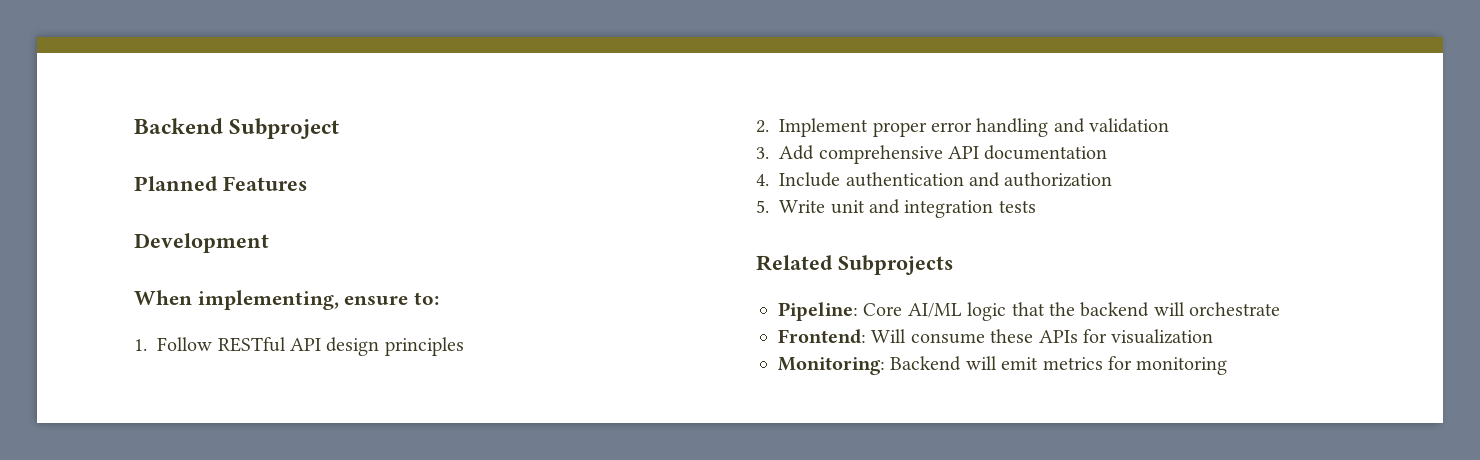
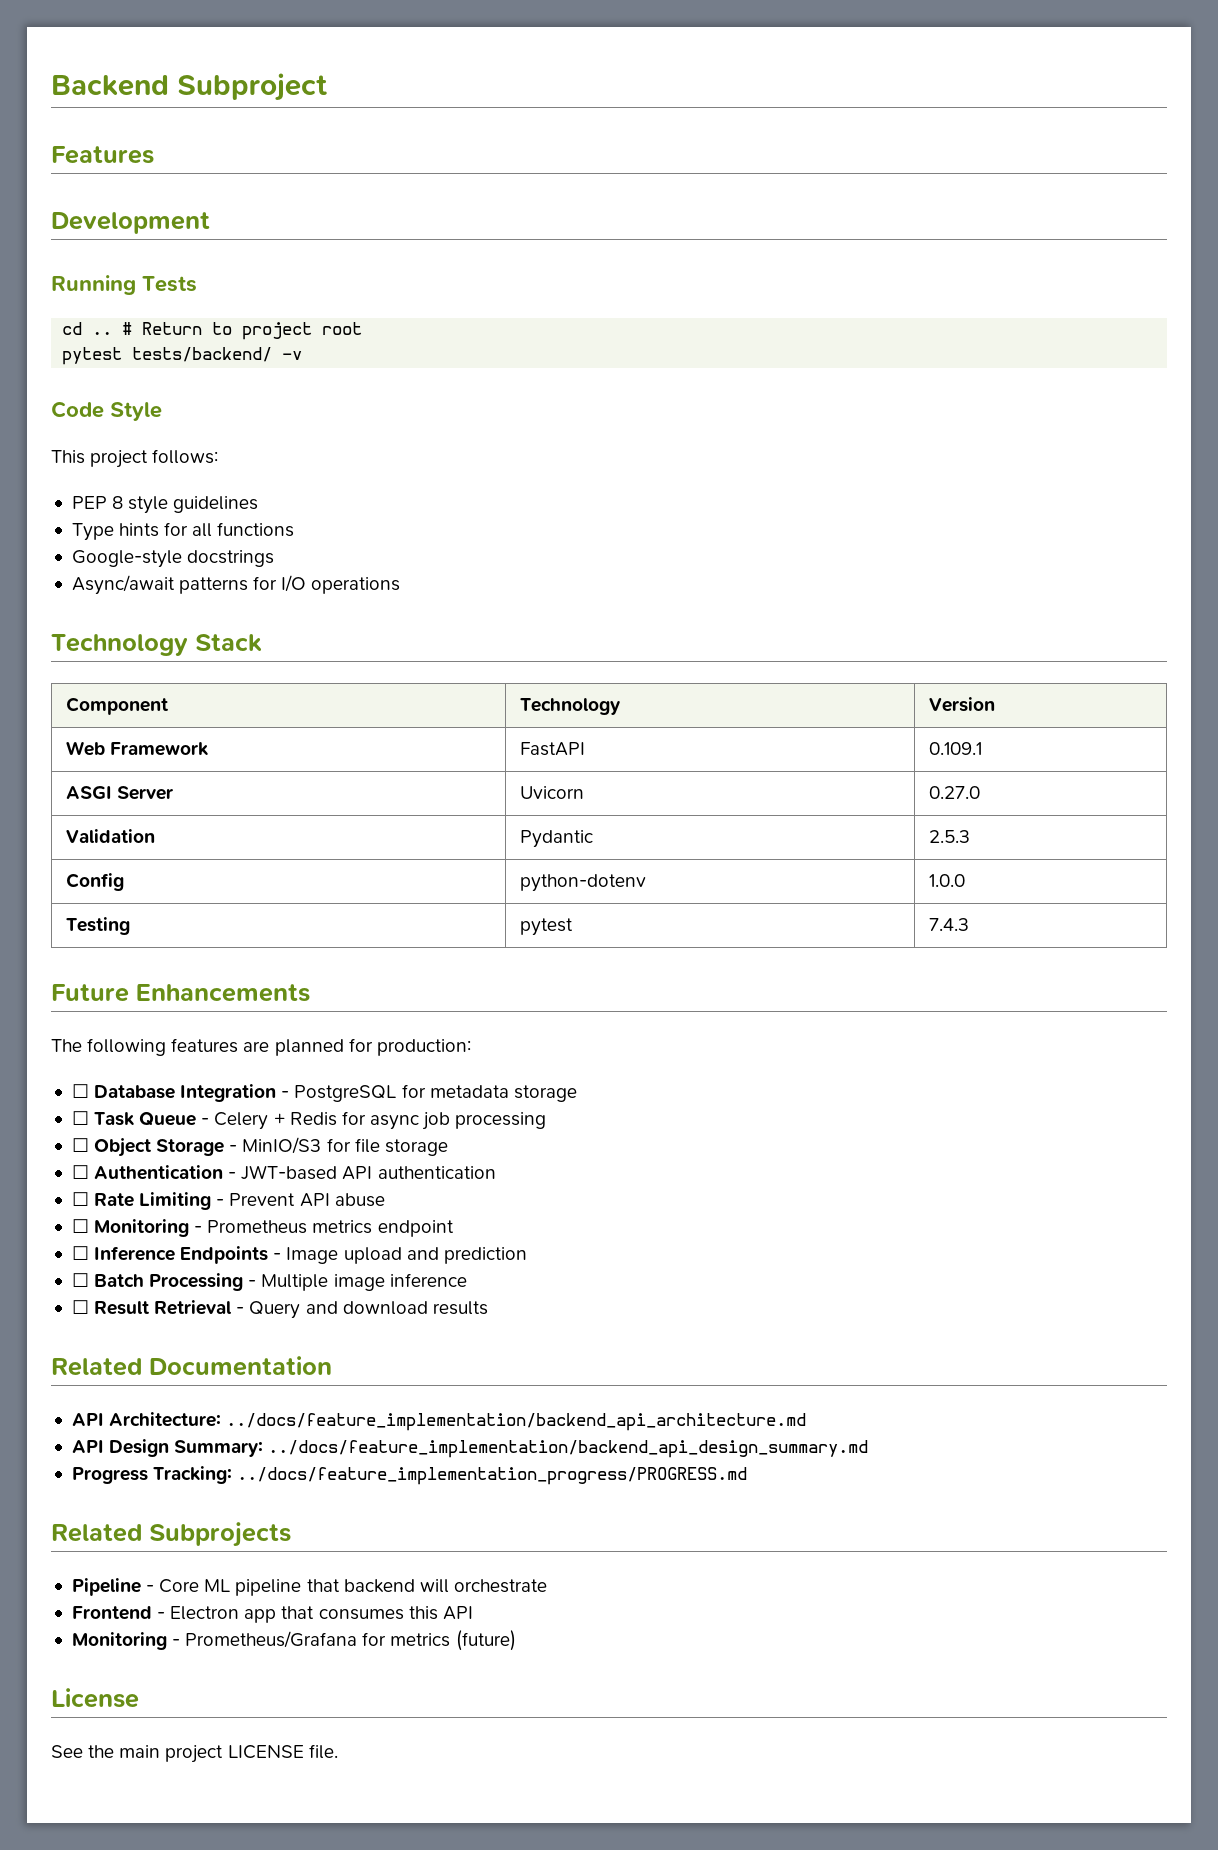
[134,176,218,191] Planned -> (327, 87) none
[134,290,440,310] [134,337,464,356] [756,118,1170,137] [756,145,1108,164] [756,172,1113,187] [756,199,1036,218] [756,255,953,275] [778,302,1281,321] [778,329,1214,344] [778,356,1228,375] When implementing, ensure to: // 1. Follow RESTful API design principles // 2. Implement proper error handling and validation // 3. Add comprehensive API documentation // 4. Include authentication and authorization // 5. Write unit and integration tests // Related Subprojects // Pipeline: Core AI/ML logic that the backend will orchestrate // Frontend: Will consume these APIs for visualization // Monitoring: Backend will emit metrics for monitoring -> [51,275,197,295] [62,322,363,340] [62,347,303,365] [51,401,162,421] [51,449,219,468] [71,496,259,514] [71,522,295,541] [71,550,275,568] [71,575,401,595] [51,634,262,656] [65,697,168,715] [519,698,620,715] [928,697,995,712] [65,741,208,756] [519,742,585,756] [928,742,982,755] [65,786,173,800] [519,786,584,799] [928,786,980,799] [65,829,155,843] [519,830,593,848] [928,830,970,843] [65,873,124,891] [519,874,646,892] [928,874,965,887] [65,917,130,935] [519,918,573,936] [928,918,969,931] [51,984,310,1002] [51,1038,471,1056] [71,1084,577,1102] [71,1111,547,1130] [71,1137,448,1157] [71,1165,496,1180] [71,1192,385,1210] [71,1219,454,1237] [71,1246,527,1264] [71,1273,467,1291] [71,1300,488,1319] [51,1356,332,1376] [71,1412,807,1431] [71,1439,869,1458] [71,1466,748,1485] [51,1522,291,1547] [71,1578,547,1596] [71,1606,473,1623] [71,1630,516,1651] [51,1688,139,1708] [51,1744,338,1763] Running Tests // cd .. # Return to project root // pytest tests/backend/ -v // Code Style // This project follows: // PEP 8 style guidelines // Type hints for all functions // Google-style docstrings // Async/await patterns for I/O operations // Technology Stack // Component | Technology | Version // Web Framework | FastAPI | 0.109.1 // ASGI Server | Uvicorn | 0.27.0 // Validation | Pydantic | 2.5.3 // Config | python-dotenv | 1.0.0 // Testing | pytest | 7.4.3 // Future Enhancements // The following features are planned for production: // ☐ Database Integration - PostgreSQL for metadata storage // ☐ Task Queue - Celery + Redis for async job processing // ☐ Object Storage - MinIO/S3 for file storage // ☐ Authentication - JWT-based API authentication // ☐ Rate Limiting - Prevent API abuse // ☐ Monitoring - Prometheus metrics endpoint // ☐ Inference Endpoints - Image upload and prediction // ☐ Batch Processing - Multiple image inference // ☐ Result Retrieval - Query and download results // Related Documentation // API Architecture: ../docs/feature_implementation/backend_api_architecture.md // API Design Summary: ../docs/feature_implementation/backend_api_design_summary.md // Progress Tracking: ../docs/feature_implementation_progress/PROGRESS.md // Related Subprojects // Pipeline - Core ML pipeline that backend will orchestrate // Frontend - Electron app that consumes this API // Monitoring - Prometheus/Grafana for metrics (future) // License // See the main project LICENSE file.

